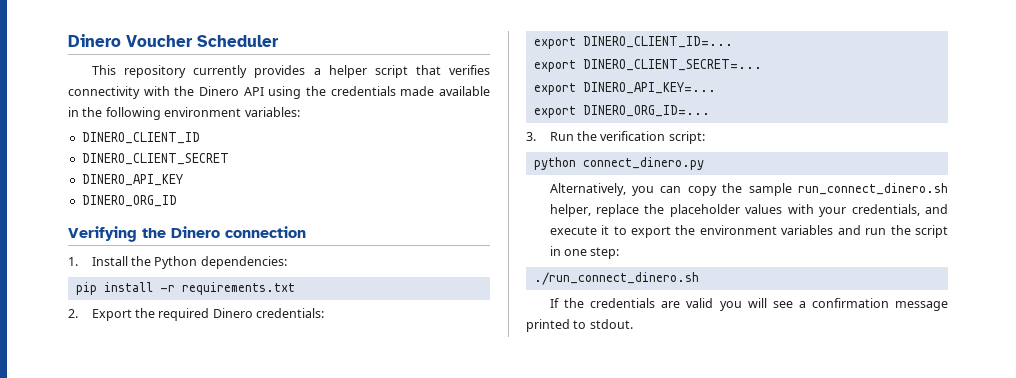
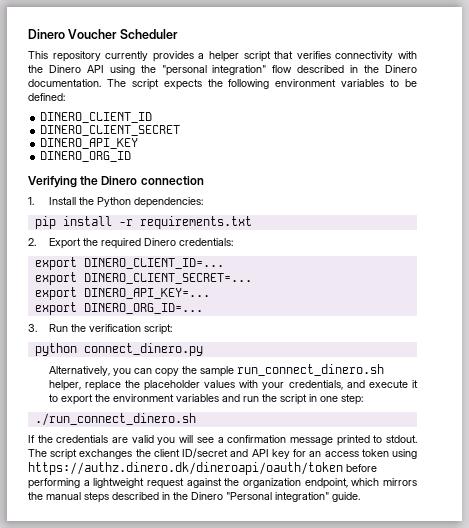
[330,86,491,96] [68,107,300,120] credentials made available in the following environment variables: -> [161,65,418,76] [28,79,418,90] [28,93,65,101] "personal integration" flow described in the Dinero documentation. The script expects the following environment variables to be defined:
(633, 324) none -> [28,448,417,460] [28,462,377,475] [28,478,418,489] [28,492,360,503] The script exchanges the client ID/secret and API key for an access token using https://authz.dinero.dk/dineroapi/oauth/token before performing a lightweight request against the organization endpoint, which mirrors the manual steps described in the Dinero "Personal integration" guide.

